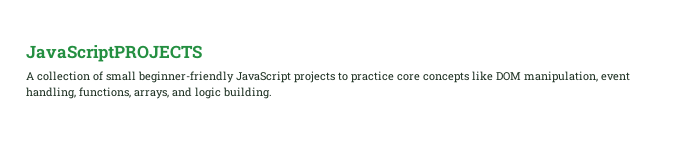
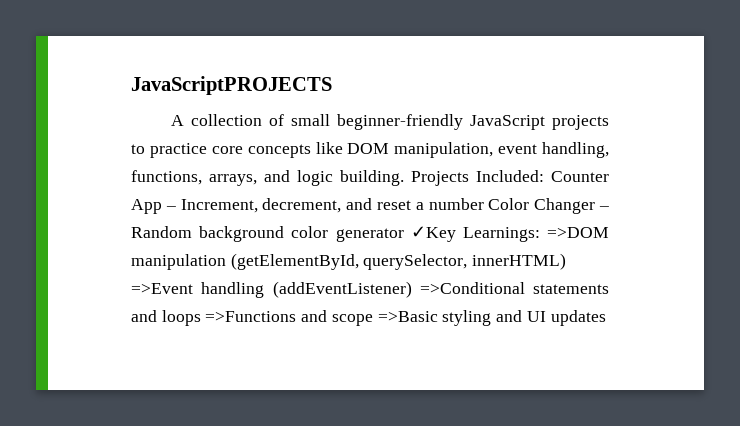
(272, 93) none -> [411,170,609,186] [131,198,609,214] [131,226,610,242] [131,253,567,270] [131,281,609,298] [131,310,606,326] Projects Included: Counter App – Increment, decrement, and reset a number Color Changer – Random background color generator ✓Key Learnings: =>DOM manipulation (getElementById, querySelector, innerHTML) =>Event handling (addEventListener) =>Conditional statements and loops =>Functions and scope =>Basic styling and UI updates

